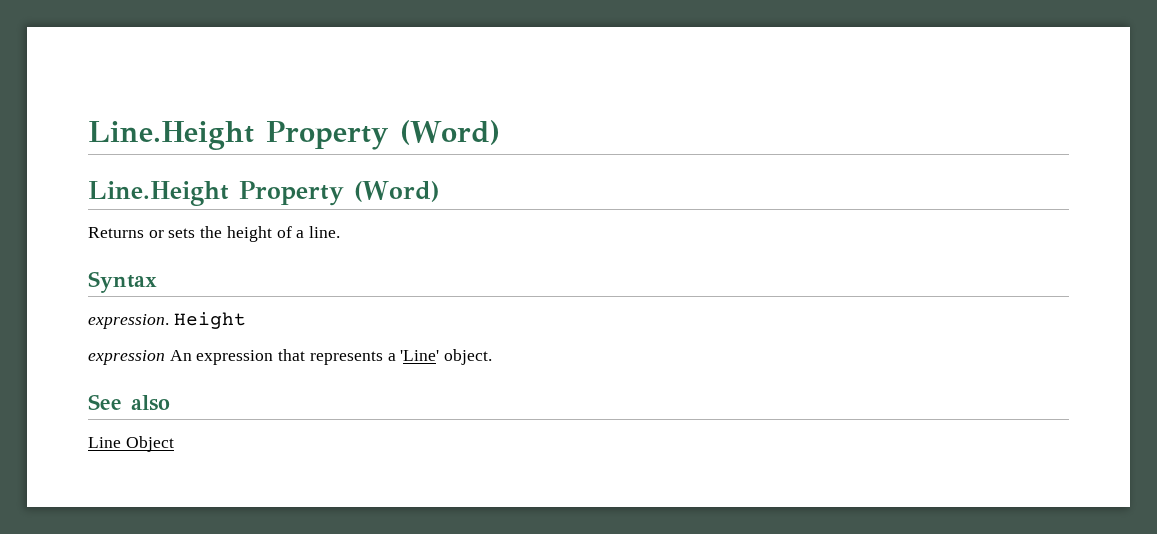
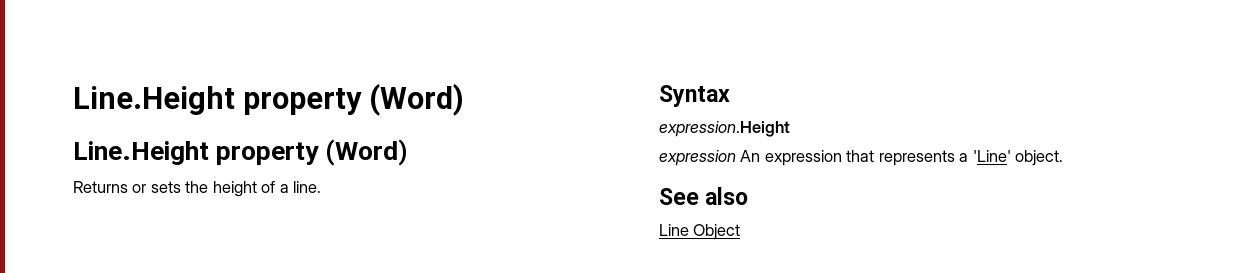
[88,121,388,150] Line.Height Property -> [73,86,363,115] Line.Height property
[239,181,344,206] Property -> [216,142,320,165] property
[88,312,246,329] expression. Height -> [659,121,790,137] expression.Height

